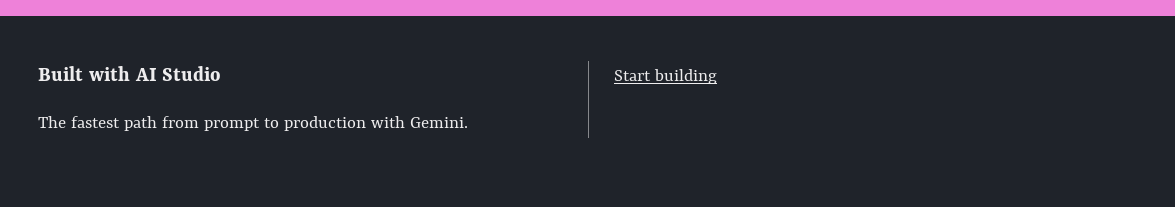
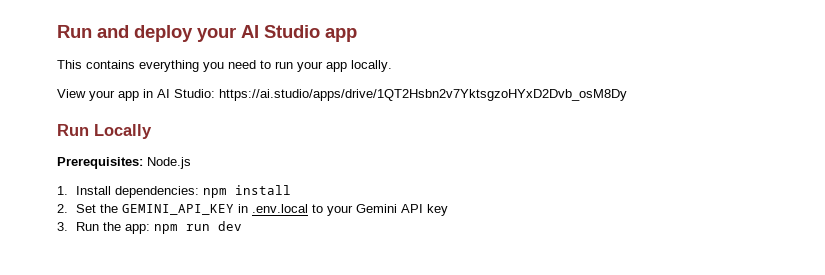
[38,66,222,81] [38,116,468,131] [614,69,717,84] Built with AI Studio // The fastest path from prompt to production with Gemini. // Start building -> [57,25,357,42] [57,60,392,72] [57,89,627,101] [57,124,152,139] [57,157,191,169] [57,185,292,198] [57,204,449,216] [57,221,243,234] Run and deploy your AI Studio app // This contains everything you need to run your app locally. // View your app in AI Studio: https://ai.studio/apps/drive/1QT2Hsbn2v7YktsgzoHYxD2Dvb_osM8Dy // Run Locally // Prerequisites: Node.js // 1. Install dependencies: npm install // 2. Set the GEMINI_API_KEY in .env.local to your Gemini API key // 3. Run the app: npm run dev

